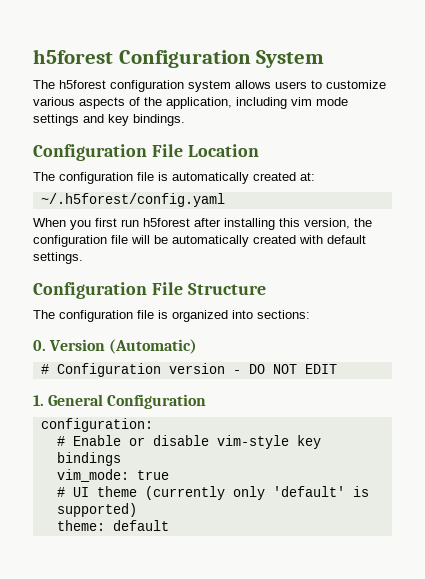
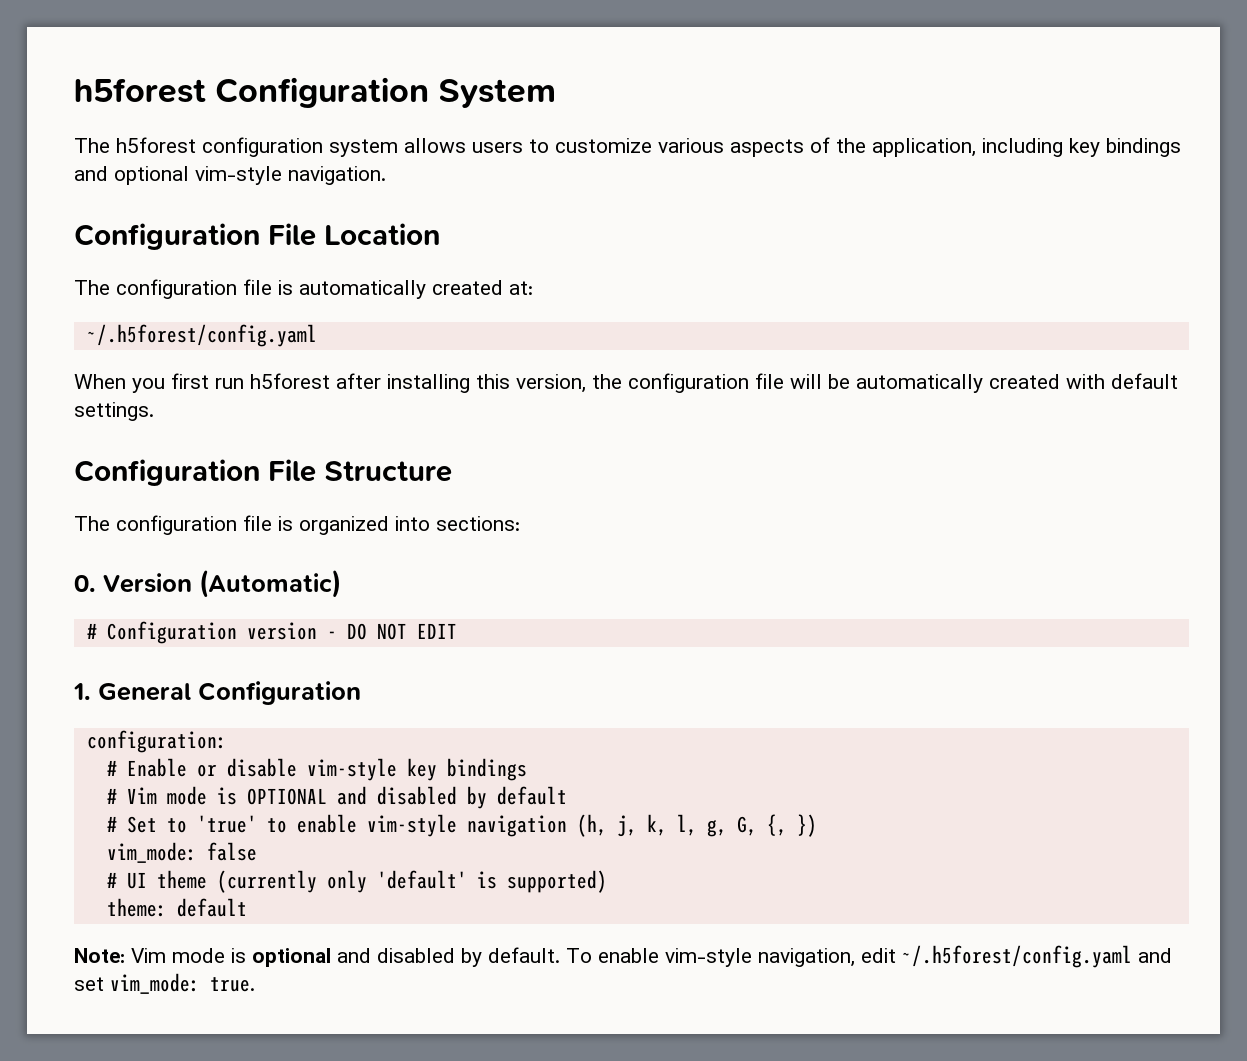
[291,97,348,106] [33,114,185,126] vim mode settings and key bindings. -> [1069,138,1181,157] [74,166,386,185] key bindings and optional vim-style navigation.
[56,469,169,482] // vim_mode: true -> [106,786,567,809] [106,814,817,837] [106,842,257,863] // # Vim mode is OPTIONAL and disabled by default // # Set to 'true' to enable vim-style navigation (h, j, k, l, g, G, {, }) // vim_mode: false
(169, 525) none -> [74,945,1172,968] [74,973,255,994] // Note: Vim mode is optional and disabled by default. To enable vim-style navigation, edit ~/.h5forest/config.yaml and set vim_mode: true.

